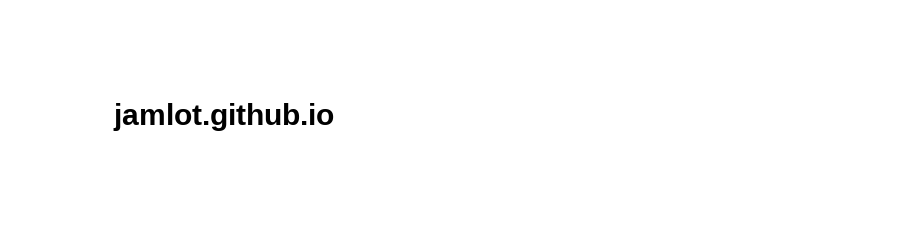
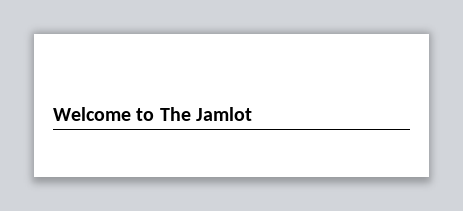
[113,103,334,131] jamlot.github.io -> [53,107,252,121] Welcome to The Jamlot

